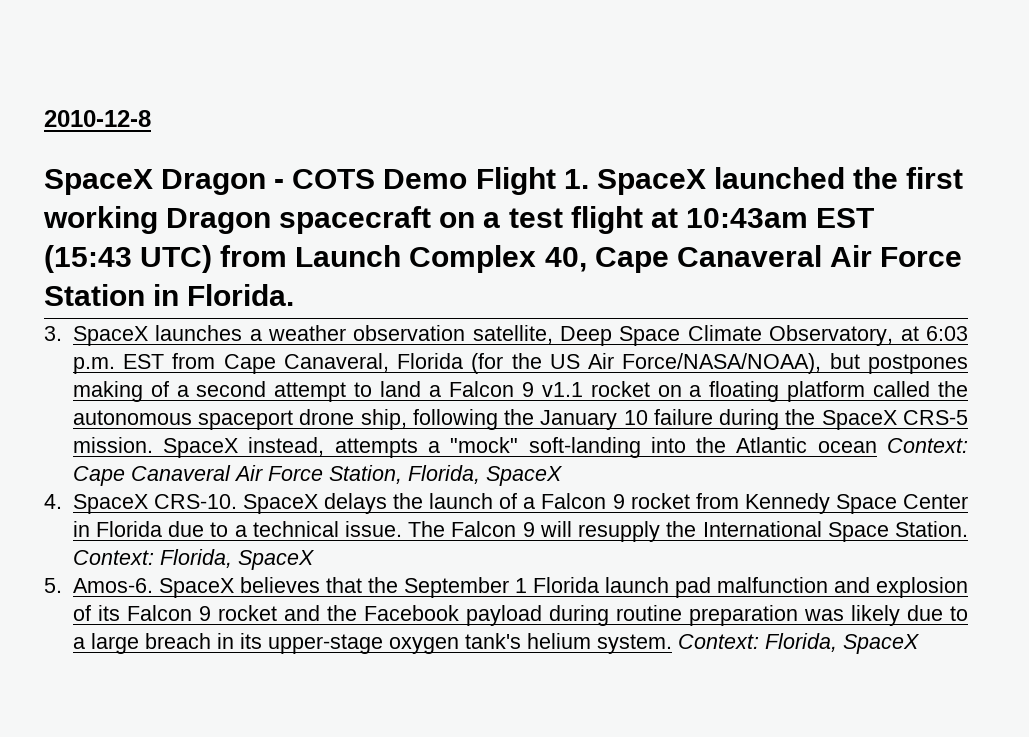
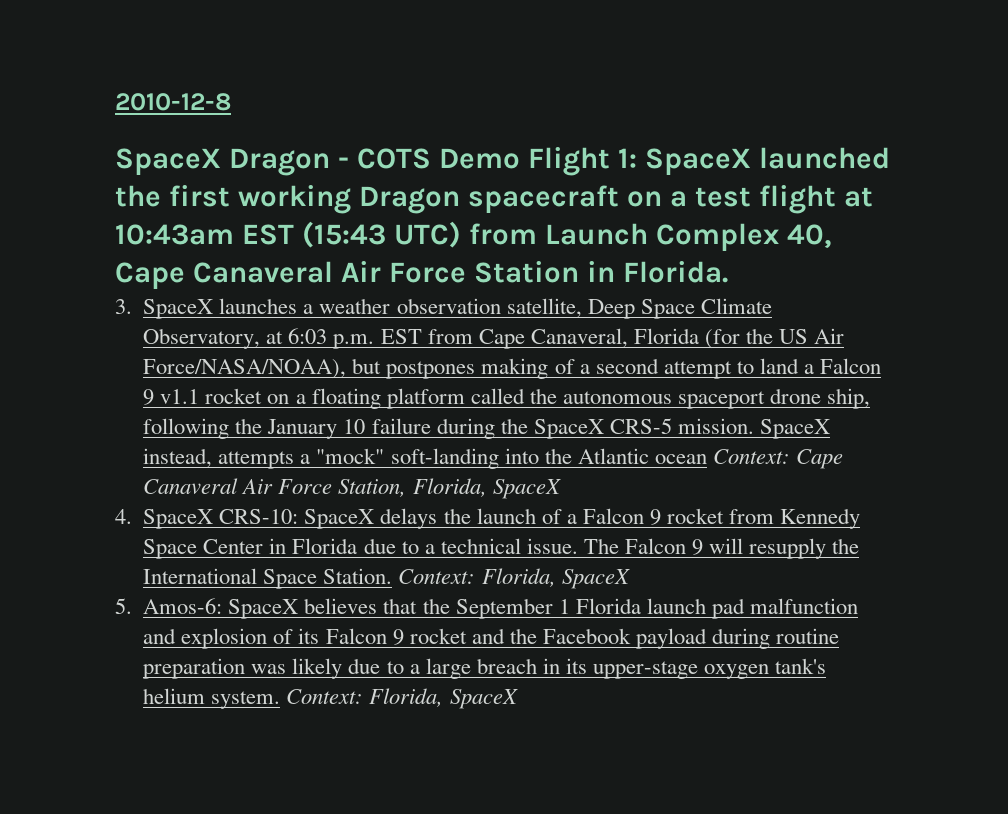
[563,169,589,189] 1. -> [617,148,637,168] 1:
[153,494,237,509] CRS-10. -> [219,509,299,524] CRS-10:
[72,578,153,593] Amos-6. -> [143,598,223,614] Amos-6:

